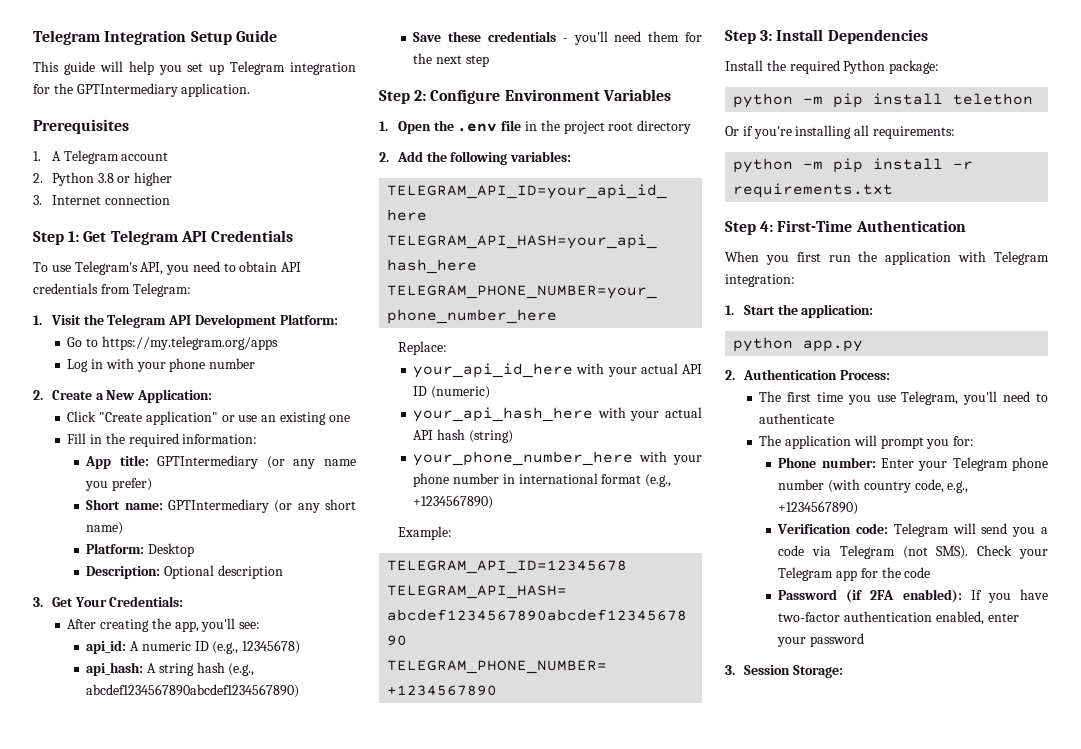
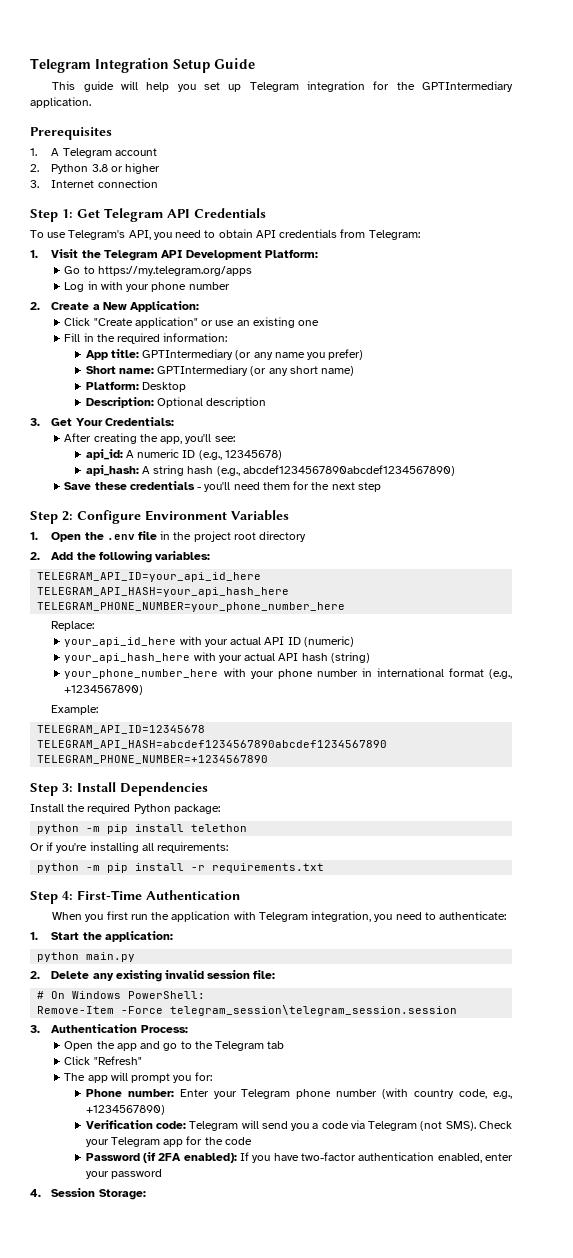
[725,274,795,287] integration: -> [311,911,507,922] integration, you need to authenticate:
[803,340,864,352] [725,369,890,380] [759,391,1048,405] [759,413,835,424] [759,435,852,449] app.py // 2. Authentication Process: // The first time you use Telegram, you'll need to authenticate // The application -> [86,952,136,962] [30,970,276,982] [37,991,206,999] [37,1005,458,1016] [30,1024,188,1033] [64,1041,285,1051] [64,1056,142,1065] [64,1073,108,1083] main.py // 2. Delete any existing invalid session file: // # On Windows PowerShell: // Remove-Item -Force telegram_session\telegram_session.session // 3. Authentication Process: // Open the app and go to the Telegram tab // Click "Refresh" // The app
[725,665,735,675] 3. -> [30,1189,41,1197] 4.

